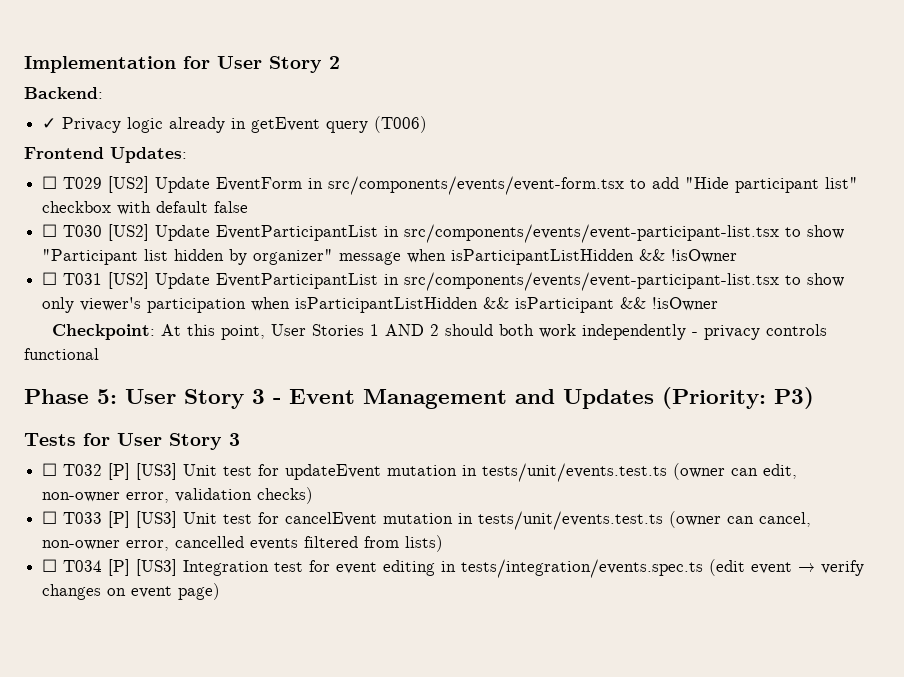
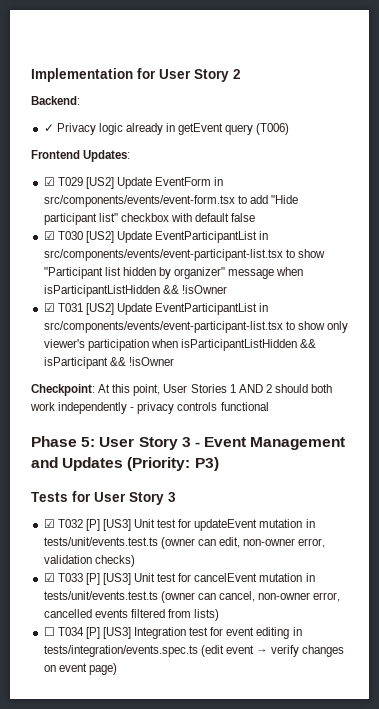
[42,176,58,189] ☐ -> [43,177,55,186] ☑
[42,224,58,237] ☐ -> [43,231,55,240] ☑
[42,272,58,285] ☐ -> [43,303,55,312] ☑
[42,463,58,476] ☐ -> [43,519,55,528] ☑
[42,511,58,524] ☐ -> [43,573,55,582] ☑

